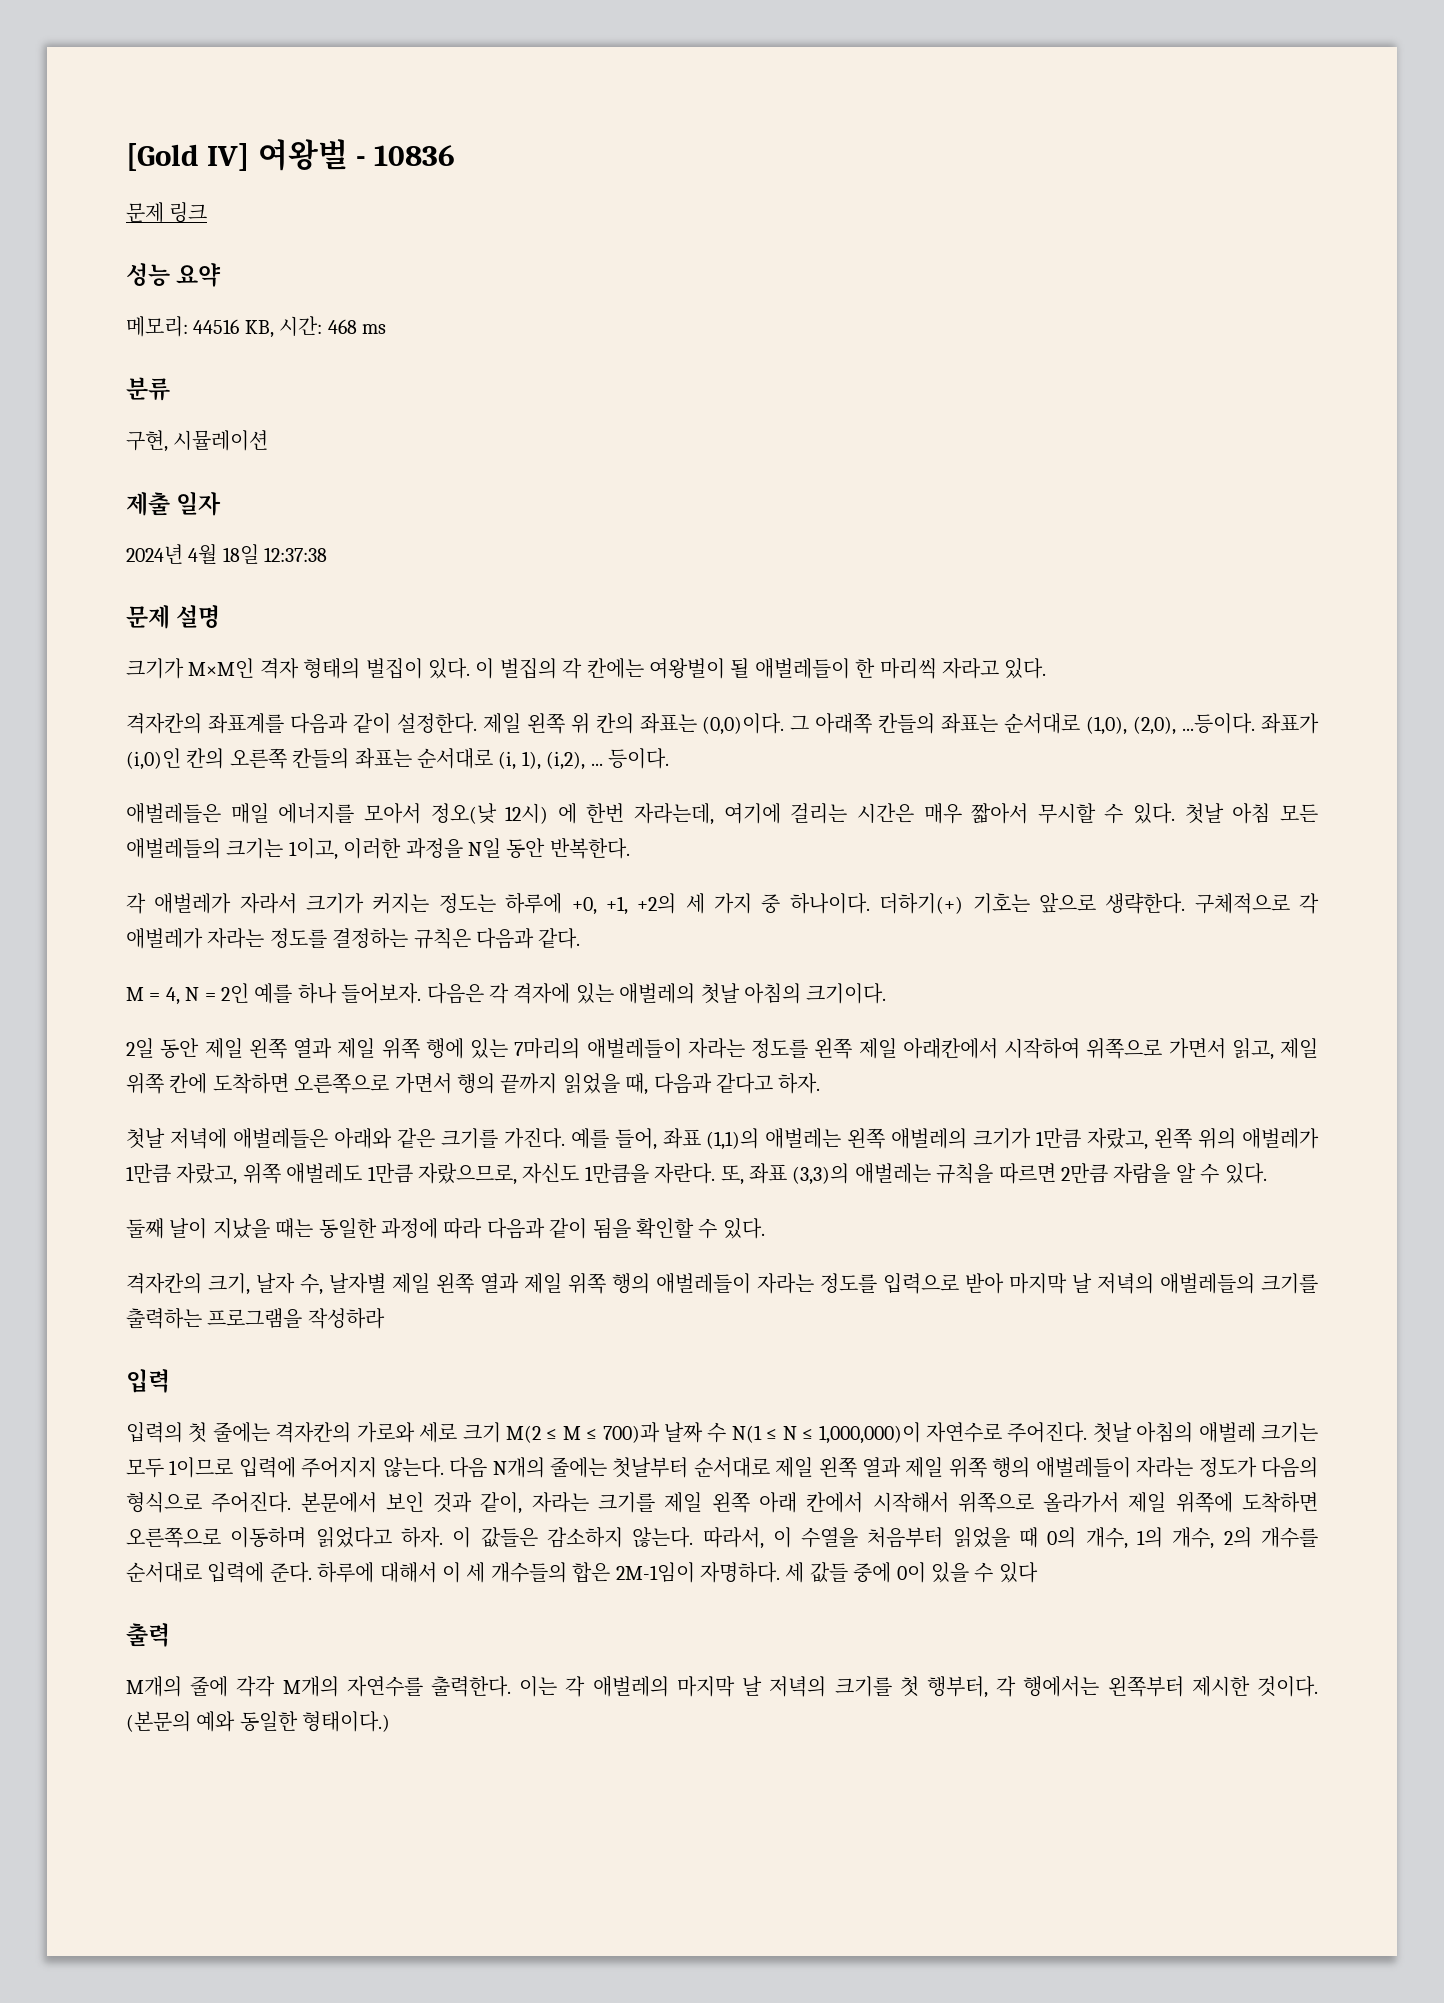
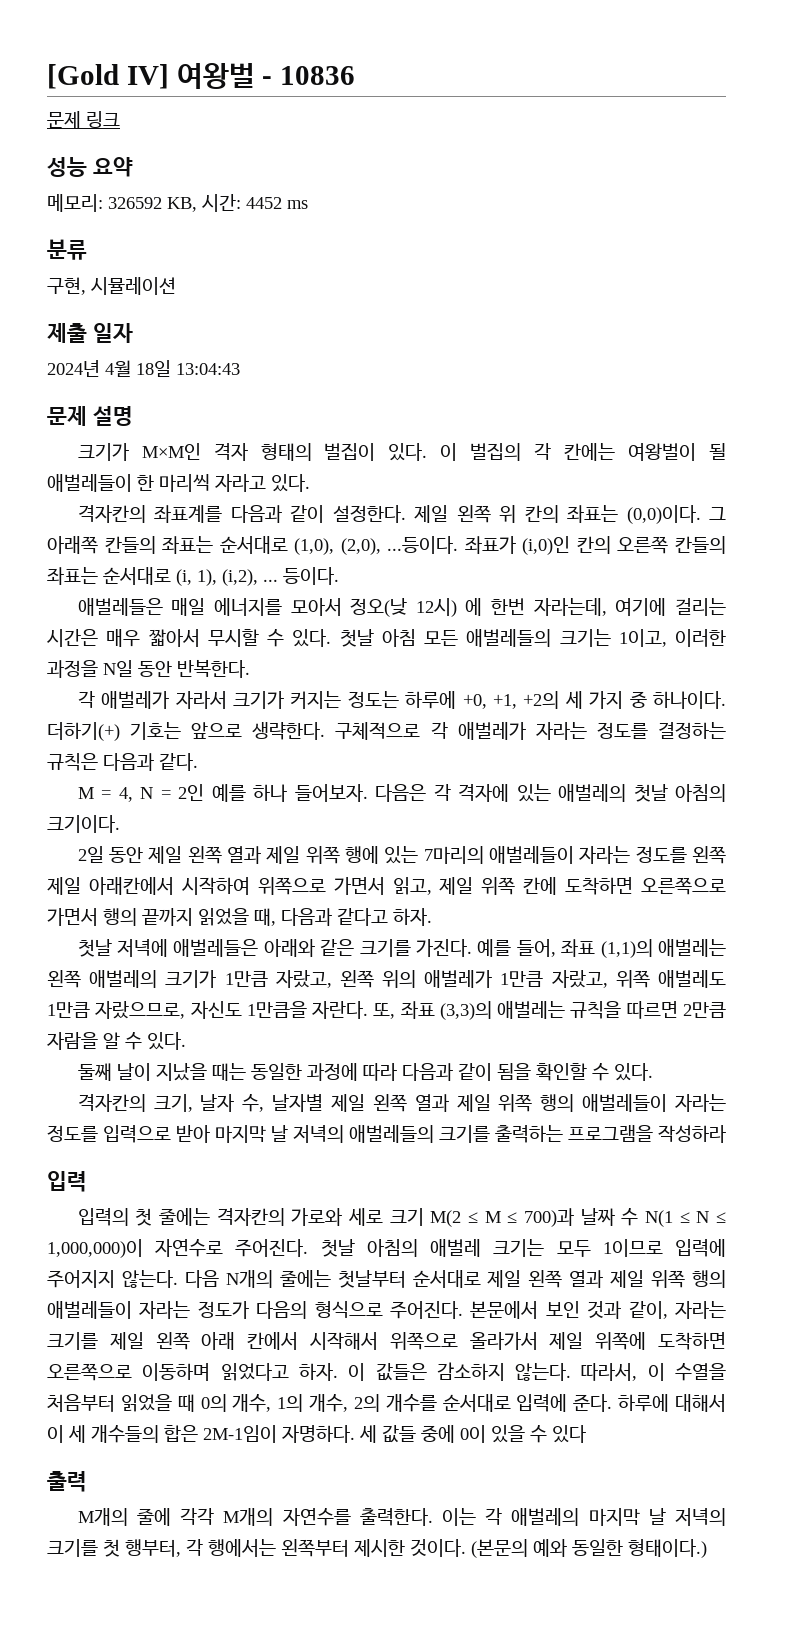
[193,319,240,334] 44516 -> [108,197,162,209] 326592
[327,319,357,334] 468 -> [246,197,282,209] 4452
[264,547,328,562] 12:37:38 -> [176,363,240,375] 13:04:43

